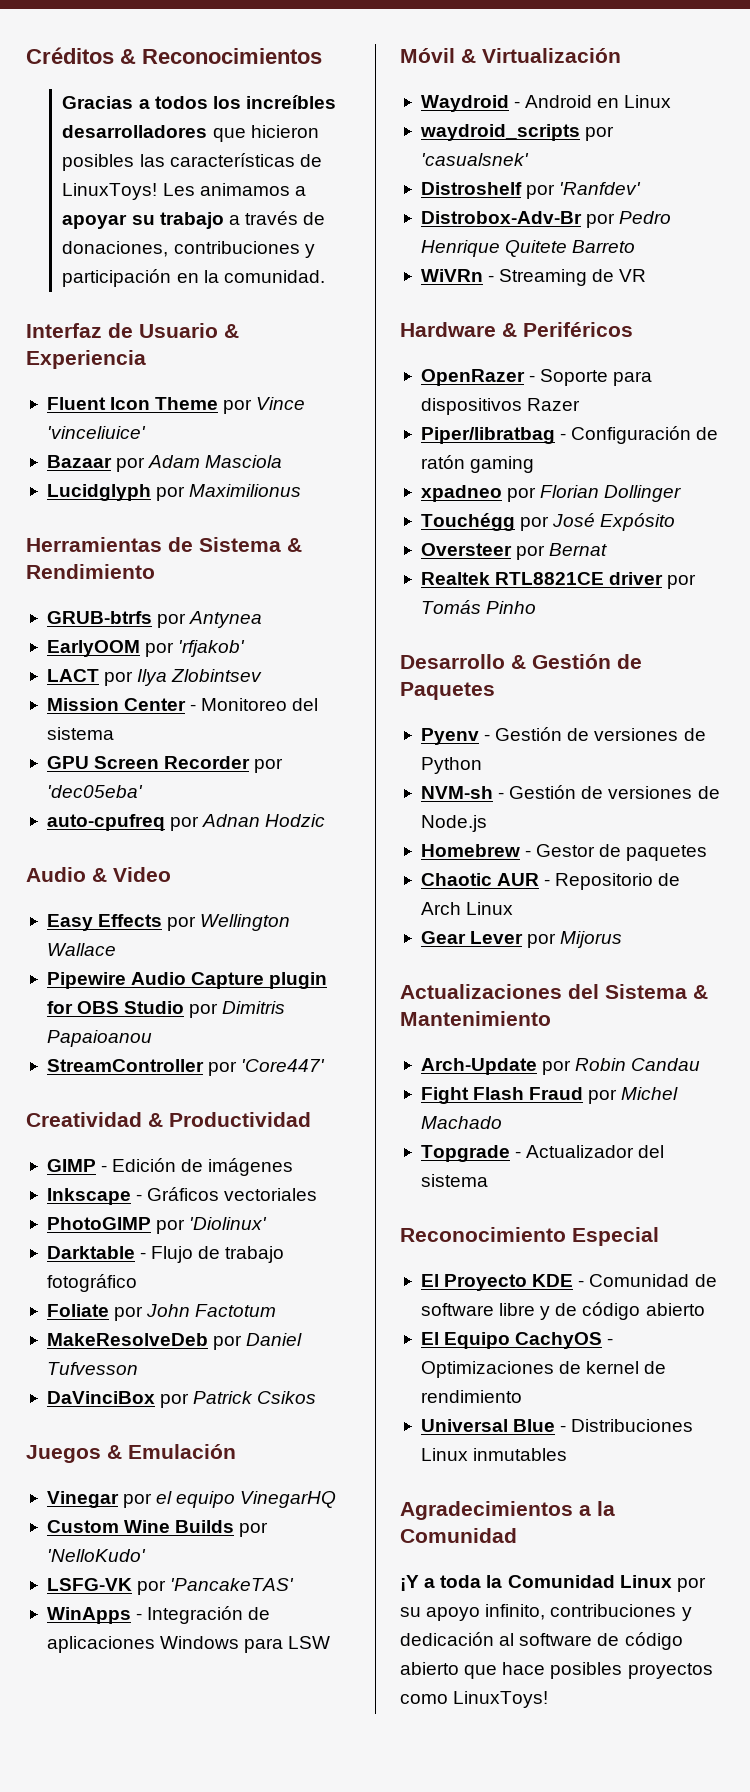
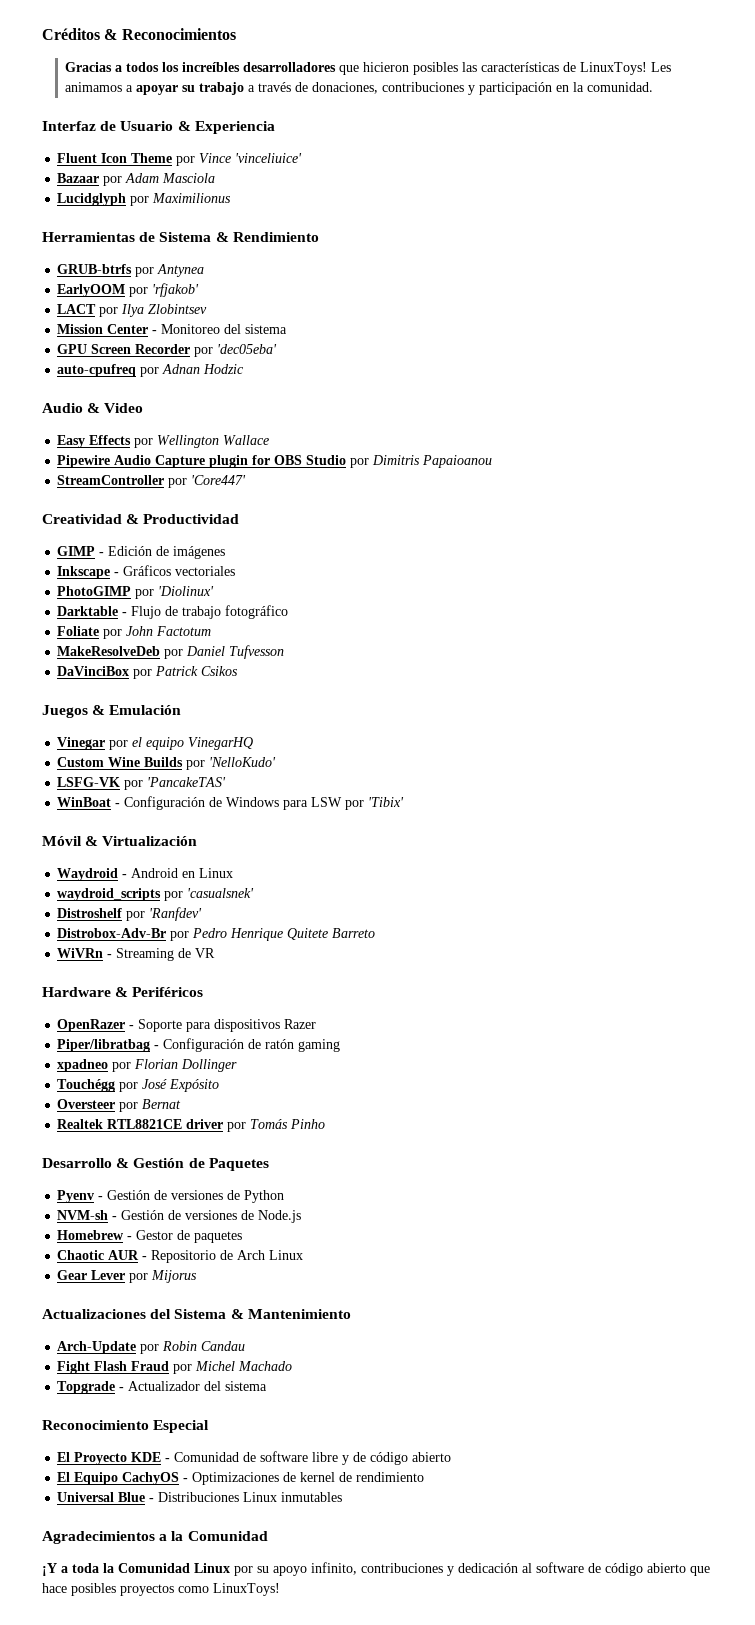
[46,1606,271,1624] [46,1636,155,1653] WinApps - Integración de aplicaciones -> [57,796,223,810] WinBoat - Configuración de
(331, 1642) none -> [345,797,405,810] por 'Tibix'

